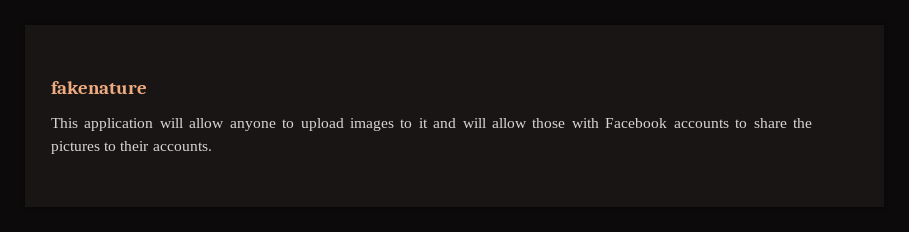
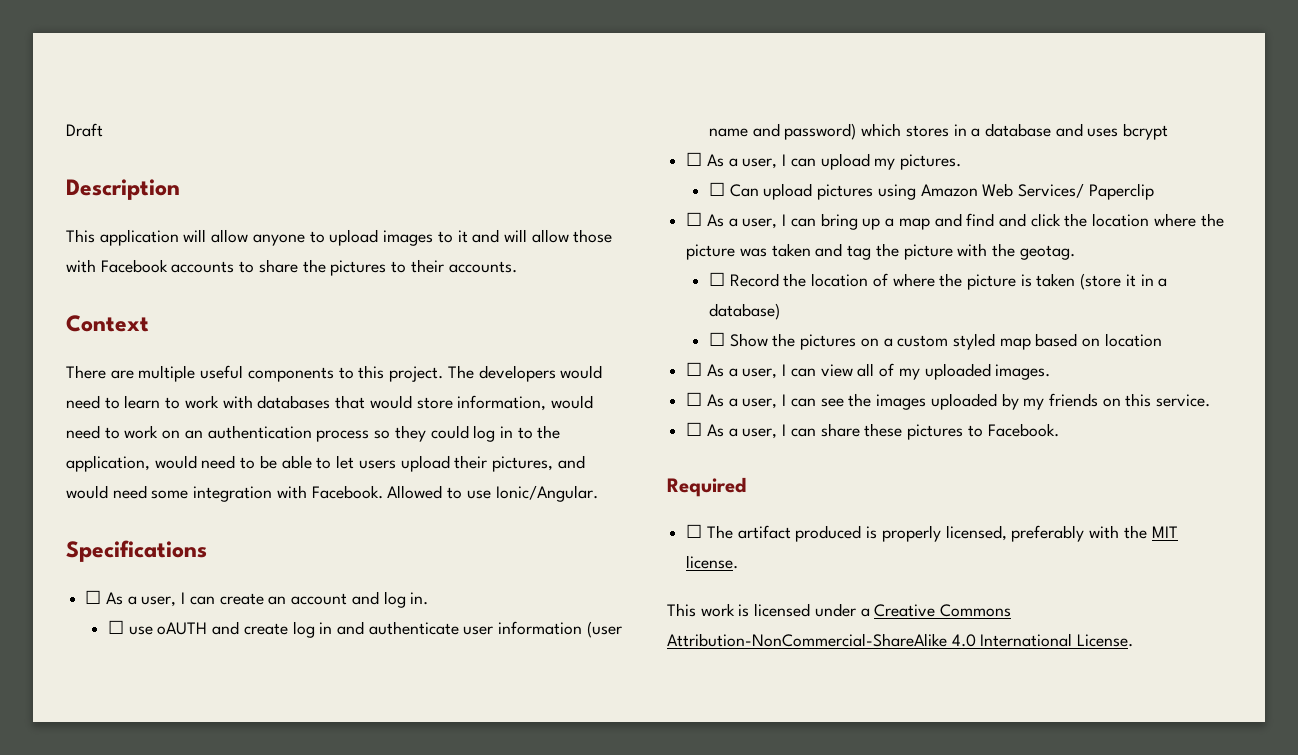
[51,81,147,94] fakenature -> [66,123,103,137] [66,179,180,200] Draft // Description
(212, 146) none -> [66,315,149,332] [66,365,603,382] [66,395,593,411] [66,425,561,442] [66,455,585,472] [66,485,598,502] [66,540,207,562] [85,590,429,608] [107,620,622,638] [708,123,1169,140] [686,152,962,170] [708,182,1154,200] [686,212,1224,230] [686,243,1075,260] [708,272,1168,290] [708,303,780,320] [708,332,1162,350] [686,362,1051,380] [686,392,1211,410] [686,422,1059,440] [667,477,746,497] [686,524,1178,542] [686,555,739,569] [667,603,1012,617] [667,633,1134,647] // Context // There are multiple useful components to this project. The developers would need to learn to work with databases that would store information, would need to work on an authentication process so they could log in to the application, would need to be able to let users upload their pictures, and would need some integration with Facebook. Allowed to use Ionic/Angular. // Specifications // ☐ As a user, I can create an account and log in. // ☐ use oAUTH and create log in and authenticate user information (user name and password) which stores in a database and uses bcrypt // ☐ As a user, I can upload my pictures. // ☐ Can upload pictures using Amazon Web Services/ Paperclip // ☐ As a user, I can bring up a map and find and click the location where the picture was taken and tag the picture with the geotag. // ☐ Record the location of where the picture is taken (store it in a database) // ☐ Show the pictures on a custom styled map based on location // ☐ As a user, I can view all of my uploaded images. // ☐ As a user, I can see the images uploaded by my friends on this service. // ☐ As a user, I can share these pictures to Facebook. // Required // ☐ The artifact produced is properly licensed, preferably with the MIT license. // This work is licensed under a Creative Commons Attribution-NonCommercial-ShareAlike 4.0 International License.

